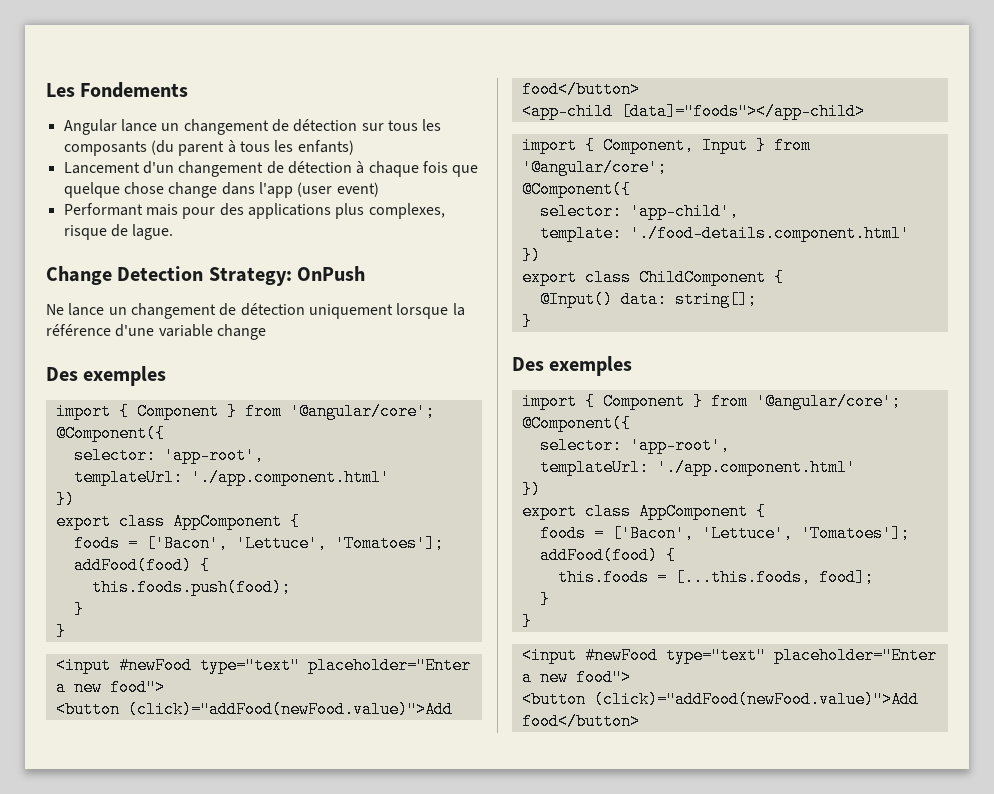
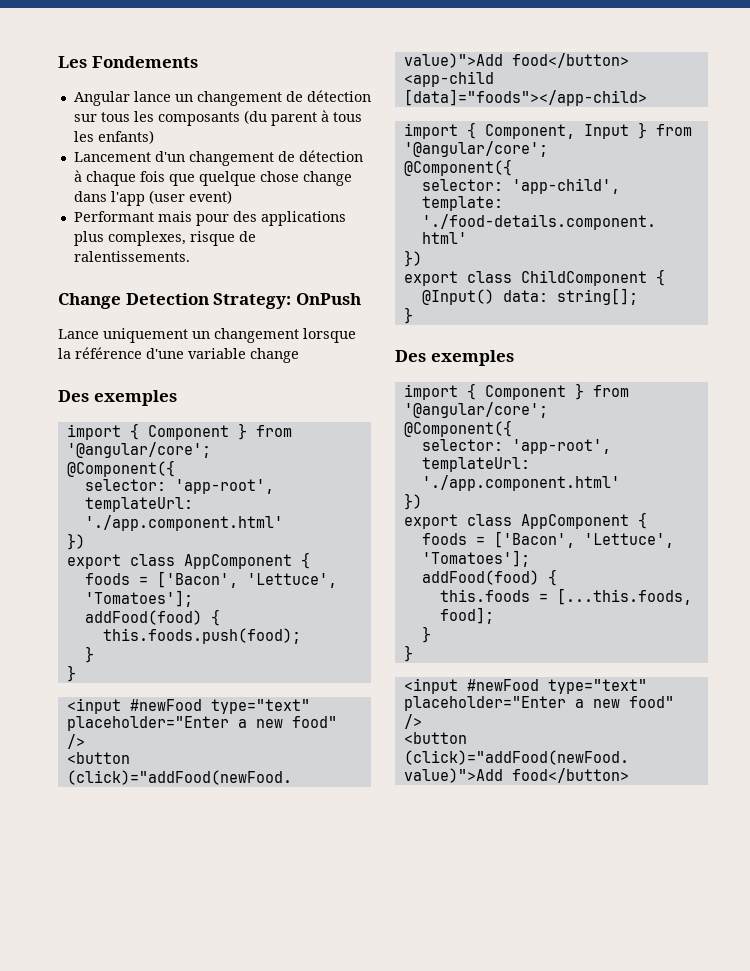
[132,224,174,240] lague. -> [73,251,190,262] ralentissements.
[46,303,393,319] Ne lance un changement de détection uniquement -> [58,328,299,343] Lance uniquement un changement
[109,679,165,696] food"> -> [291,716,337,728] [66,734,85,749] food" />
[575,669,631,686] food"> -> [628,696,674,708] [403,714,422,729] food" />

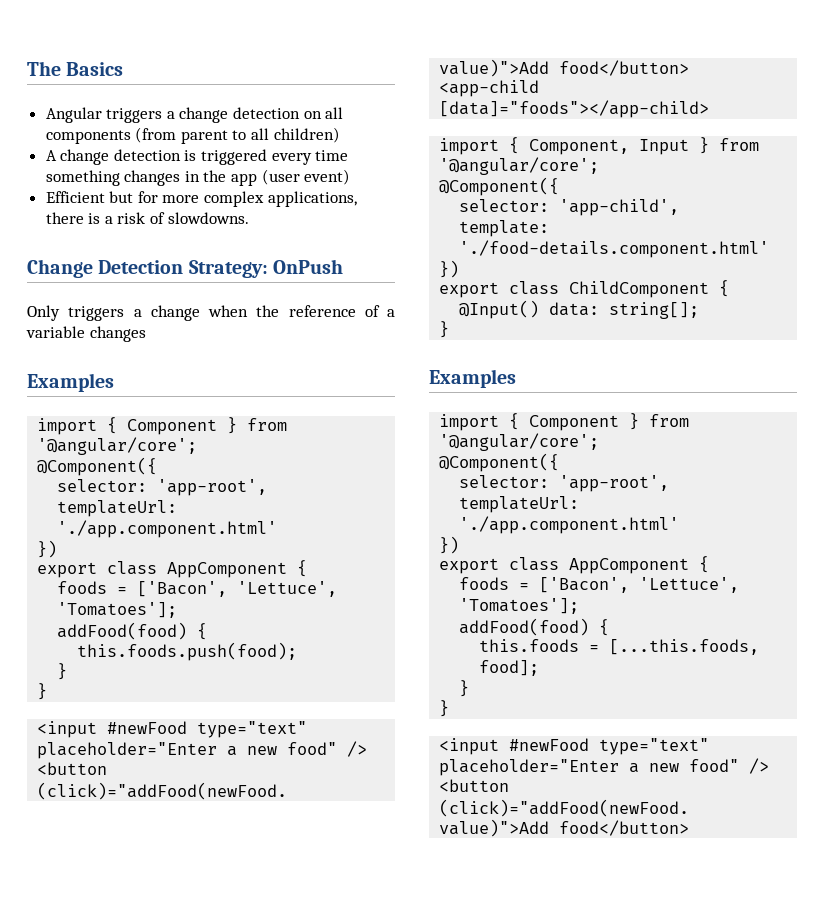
[58,56,198,68] Les Fondements -> [27,61,124,76] The Basics
[133,90,371,106] [73,110,362,126] [73,130,154,144] [73,150,363,166] [73,170,352,186] [73,190,232,206] [73,211,346,226] [73,231,256,246] [73,251,190,262] [58,293,361,309] [58,328,356,343] [58,347,299,363] [58,390,177,406] lance un changement de détection sur tous les composants (du parent à tous les enfants) // Lancement d'un changement de détection à chaque fois que quelque chose change dans l'app (user event) // Performant mais pour des applications plus complexes, risque de ralentissements. // Change Detection Strategy: OnPush // Lance uniquement un changement lorsque la référence d'une variable change // Des exemples -> [106,107,344,123] [45,127,340,144] [45,149,349,165] [45,169,351,186] [45,191,357,207] [45,212,249,224] [27,259,343,278] [27,305,395,321] [26,326,146,342] [27,373,114,392] triggers a change detection on all components (from parent to all children) // A change detection is triggered every time something changes in the app (user event) // Efficient but for more complex applications, there is a risk of slowdowns. // Change Detection Strategy: OnPush // Only triggers a change when the reference of a variable changes // Examples
[395,350,514,366] Des exemples -> [429,369,516,388] Examples

